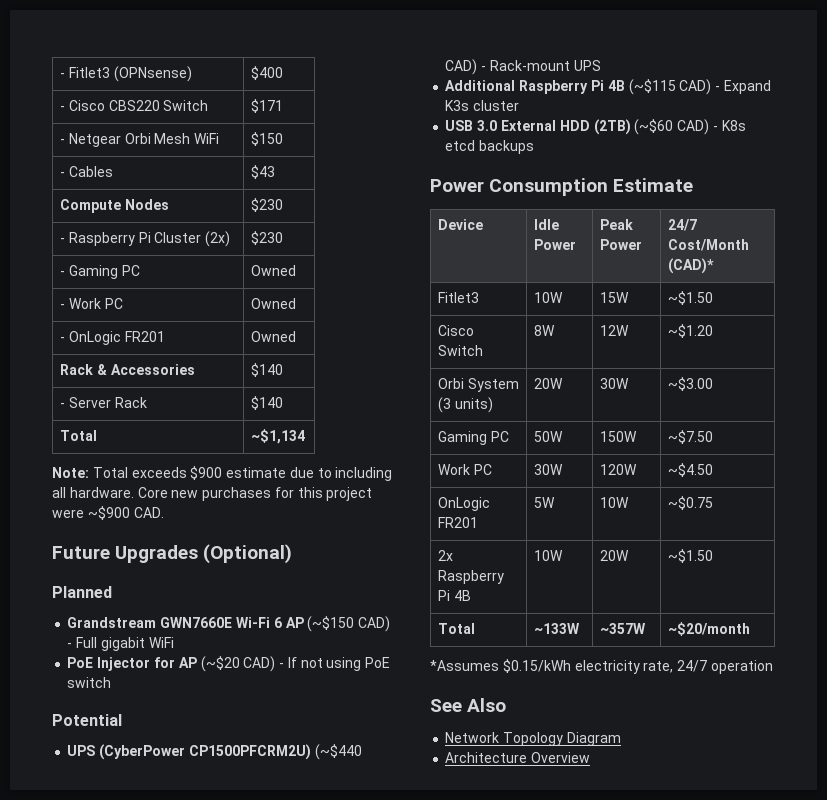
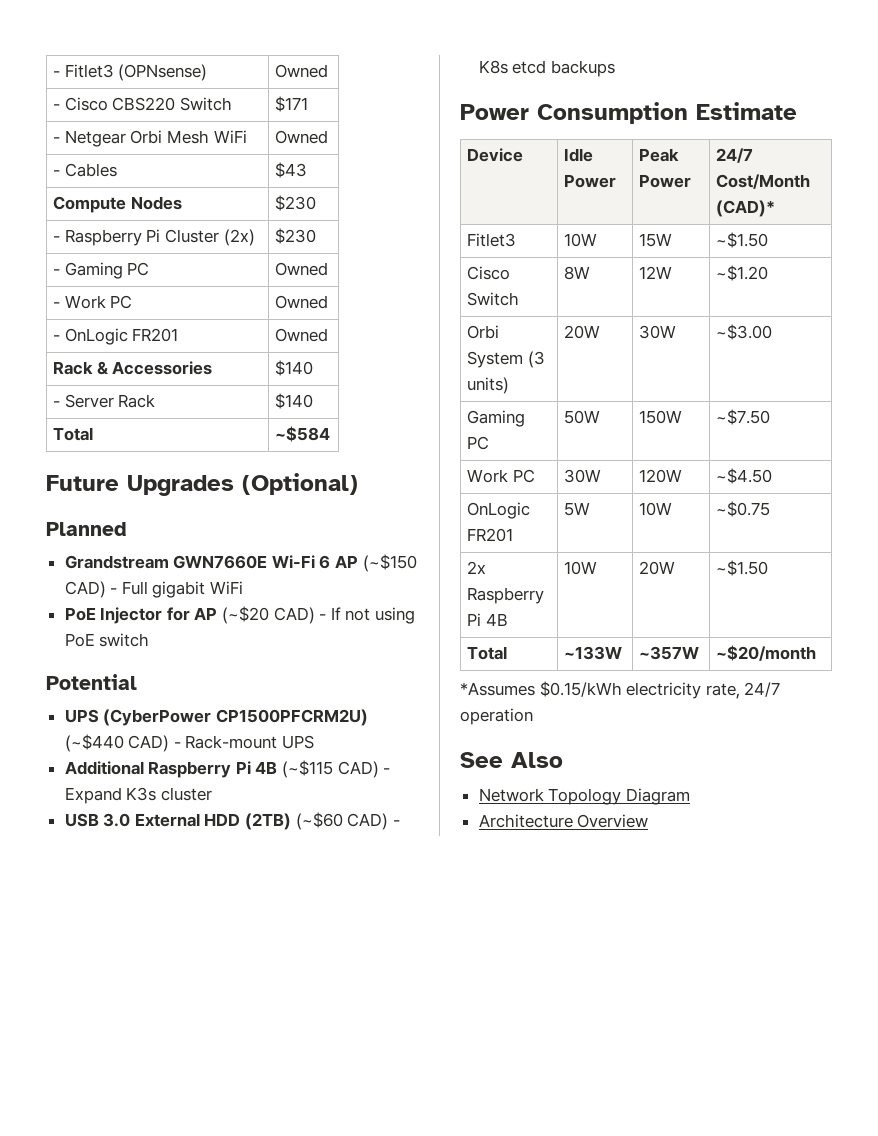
[251,66,284,80] $400 -> [275,64,329,78] Owned
[251,132,284,146] $150 -> [275,130,329,144] Owned
[251,429,306,444] [52,466,393,481] [52,487,373,501] [52,506,164,520] ~$1,134 // Note: Total exceeds $900 estimate due to including all hardware. Core new purchases for this project were ~$900 CAD. -> [275,426,331,442] ~$584

